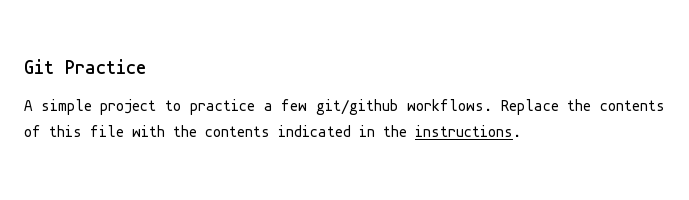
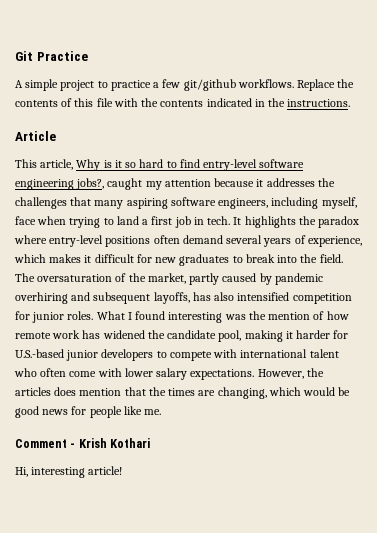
(521, 131) none -> [15,131,56,141] [15,159,305,171] [15,178,335,190] [15,197,357,209] [15,216,360,228] [14,235,362,247] [14,254,343,266] [15,273,323,285] [15,292,352,304] [15,311,349,323] [15,330,349,342] [15,349,339,361] [14,368,324,380] [15,387,351,399] [15,406,162,418] [15,438,151,448] [15,466,123,478] // Article // This article, Why is it so hard to find entry-level software engineering jobs?, caught my attention because it addresses the challenges that many aspiring software engineers, including myself, face when trying to land a first job in tech. It highlights the paradox where entry-level positions often demand several years of experience, which makes it difficult for new graduates to break into the field. The oversaturation of the market, partly caused by pandemic overhiring and subsequent layoffs, has also intensified competition for junior roles. What I found interesting was the mention of how remote work has widened the candidate pool, making it harder for U.S.-based junior developers to compete with international talent who often come with lower salary expectations. However, the articles does mention that the times are changing, which would be good news for people like me. // Comment - Krish Kothari // Hi, interesting article!

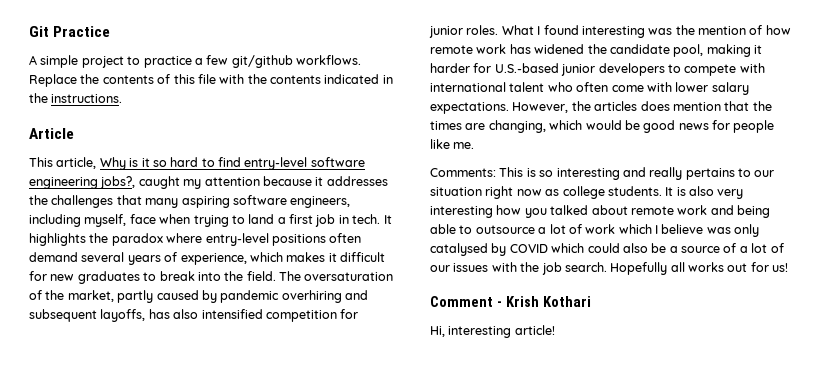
(162, 412) none -> [430,167,775,180] [430,186,744,199] [430,205,770,218] [430,224,760,237] [430,243,784,256] [430,262,789,275] // Comments: This is so interesting and really pertains to our situation right now as college students. It is also very interesting how you talked about remote work and being able to outsource a lot of work which I believe was only catalysed by COVID which could also be a source of a lot of our issues with the job search. Hopefully all works out for us!

